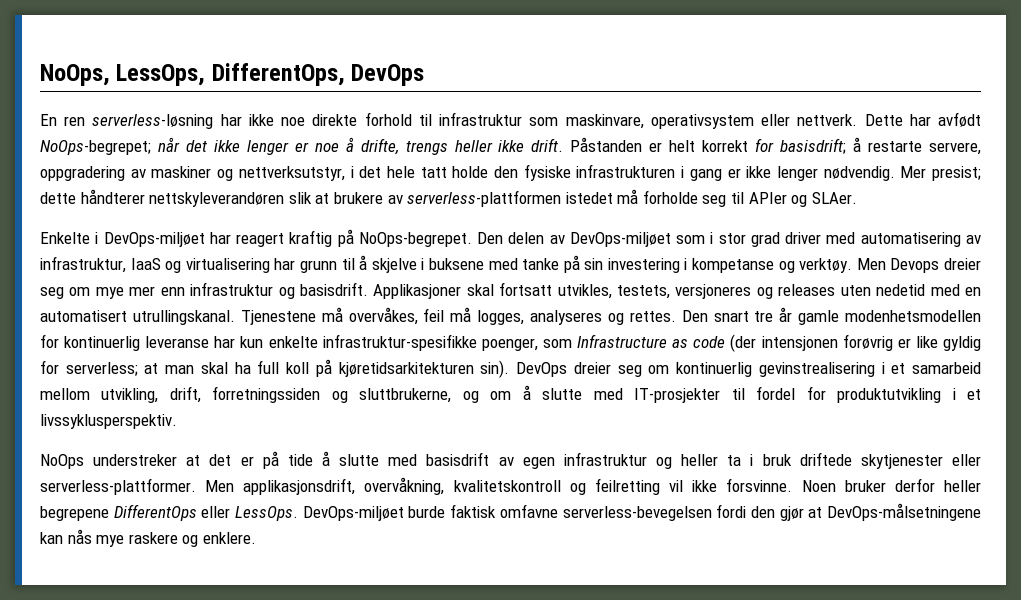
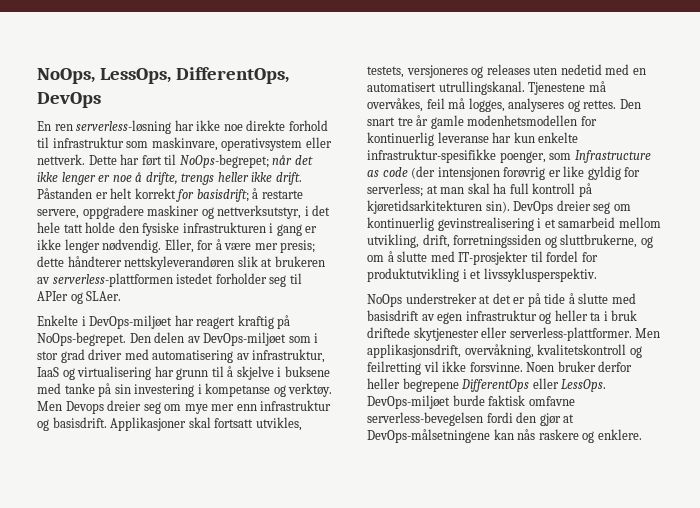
[938,112,982,127] avfødt -> [141,154,177,166] ført til
[40,166,146,181] oppgradering av -> [82,205,144,219] oppgradere
[900,166,982,181] Mer presist; -> [164,239,316,253] Eller, for å være mer presis;
[333,192,383,204] brukere -> [274,256,325,267] brukeren
[617,189,698,204] må forholde -> [215,273,267,284] forholder
[286,362,310,374] koll -> [532,183,576,194] kontroll
[96,535,125,547] mye -> (536, 434) none

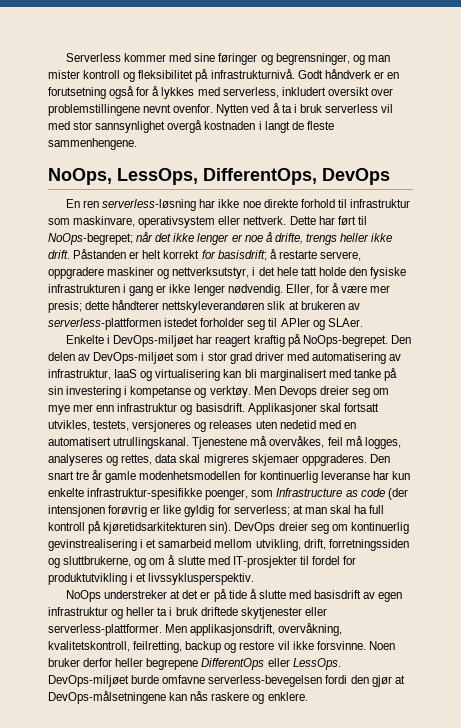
(37, 76) none -> [66,53,390,65] [48,69,399,82] [48,86,393,99] [48,103,394,116] [48,120,334,133] [48,138,137,150] Serverless kommer med sine føringer og begrensninger, og man mister kontroll og fleksibilitet på infrastrukturnivå. Godt håndverk er en forutsetning også for å lykkes med serverless, inkludert oversikt over problemstillingene nevnt ovenfor. Nytten ved å ta i bruk serverless vil med stor sannsynlighet overgå kostnaden i langt de fleste sammenhengene. //
[154,366,330,380] har grunn til å skjelve i buksene -> [223,369,327,381] kan bli marginalisert
[583,100,617,109] rettes. -> [121,454,367,466] rettes, data skal migreres skjemaer oppgraderes.
[537,344,642,358] [367,361,421,375] kvalitetskontroll og feilretting -> [48,641,275,653] kvalitetskontroll, feilretting, backup og restore
[488,395,526,406] faktisk -> (160, 679) none

